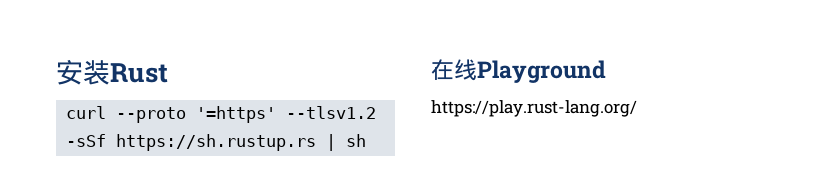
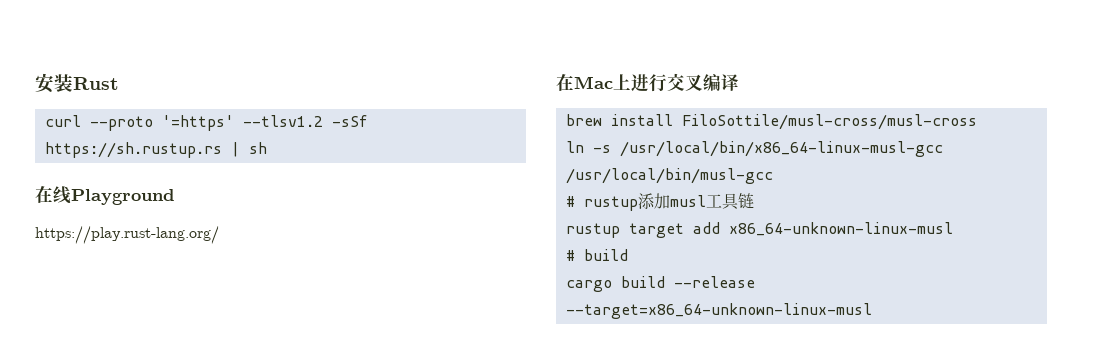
(637, 108) none -> [556,73,739,92] [565,114,977,130] [565,141,943,157] [565,168,773,184] [565,193,754,211] [565,222,953,238] [565,249,628,261] [565,276,755,292] [565,303,872,319] // 在Mac上进行交叉编译 // brew install FiloSottile/musl-cross/musl-cross // ln -s /usr/local/bin/x86_64-linux-musl-gcc /usr/local/bin/musl-gcc // # rustup添加musl工具链 // rustup target add x86_64-unknown-linux-musl // # build // cargo build --release --target=x86_64-unknown-linux-musl

